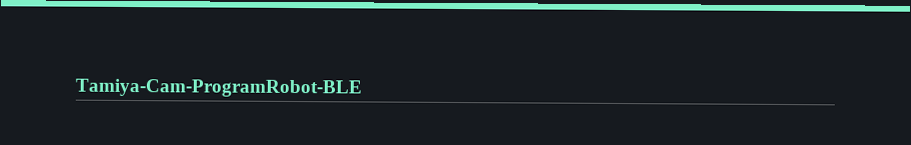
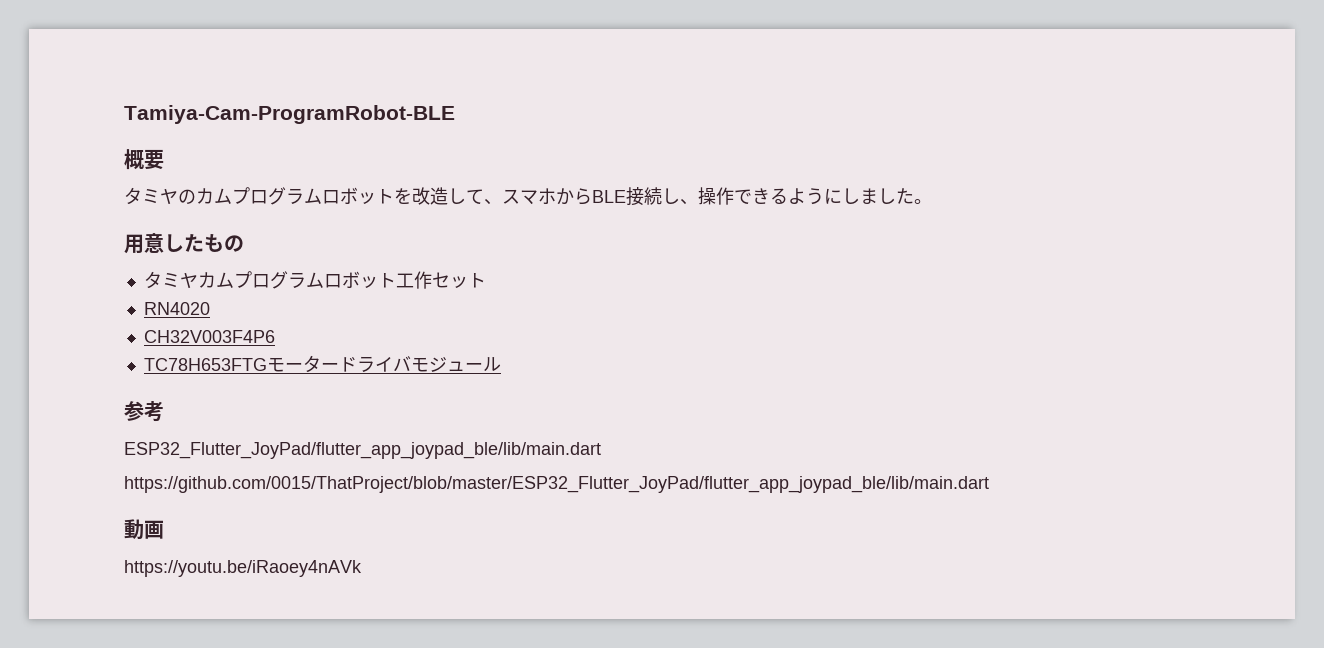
(362, 88) none -> [124,149,164,170] [124,187,932,206] [124,233,244,254] [143,271,486,289] [143,302,210,315] [143,330,275,343] [143,355,501,373] [124,401,164,422] [124,442,601,459] [124,476,989,493] [124,519,164,540] [124,560,362,577] // 概要 // タミヤのカムプログラムロボットを改造して、スマホからBLE接続し、操作できるようにしました。 // 用意したもの // タミヤカムプログラムロボット工作セット // RN4020 // CH32V003F4P6 // TC78H653FTGモータードライバモジュール // 参考 // ESP32_Flutter_JoyPad/flutter_app_joypad_ble/lib/main.dart // https://github.com/0015/ThatProject/blob/master/ESP32_Flutter_JoyPad/flutter_app_joypad_ble/lib/main.dart // 動画 // https://youtu.be/iRaoey4nAVk

